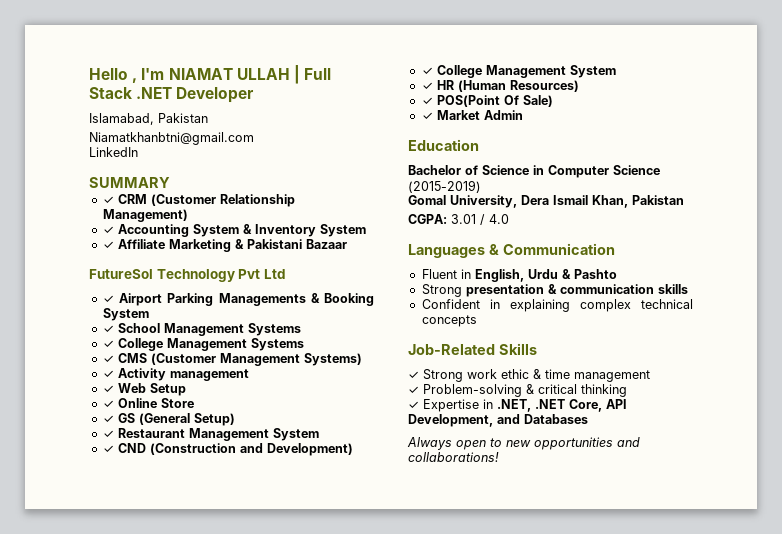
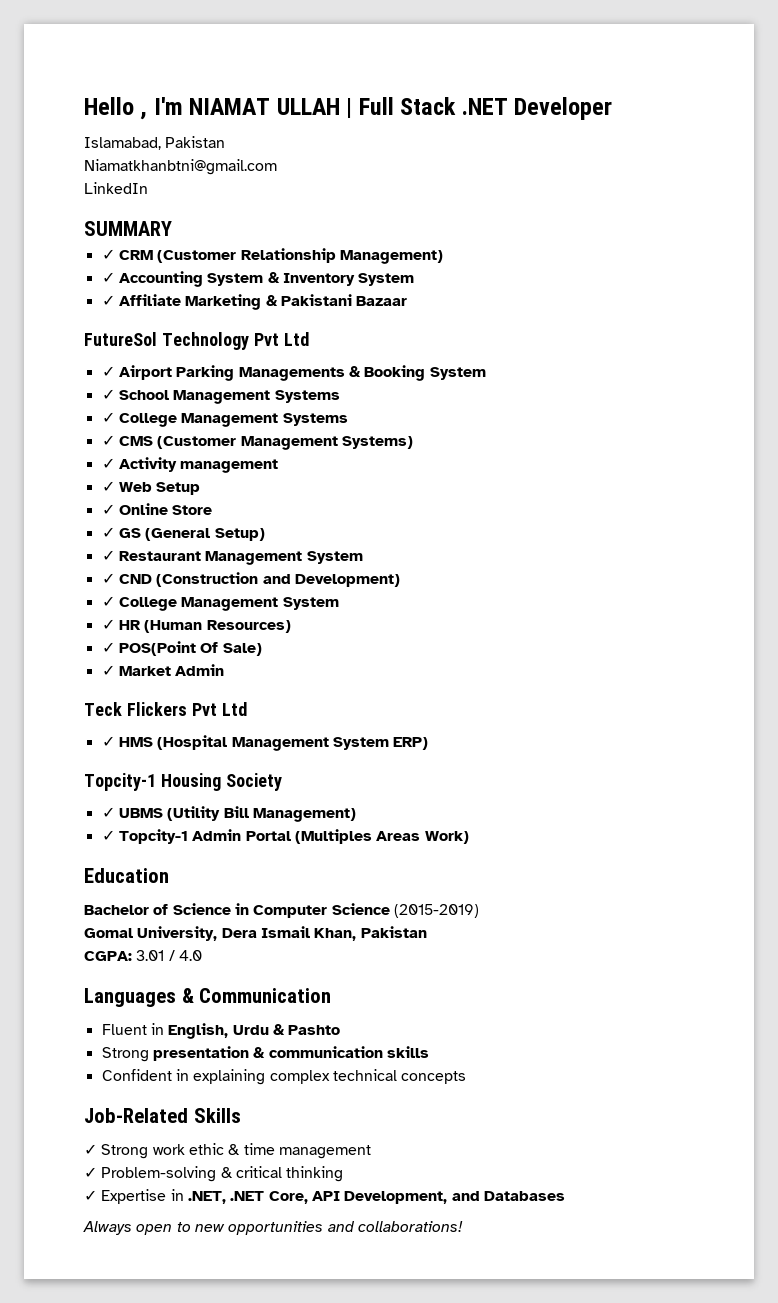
(523, 115) none -> [84,702,247,716] [101,735,429,751] [84,773,282,791] [101,806,356,822] [101,829,469,844] // Teck Flickers Pvt Ltd // ✓ HMS (Hospital Management System ERP) // Topcity-1 Housing Society // ✓ UBMS (Utility Bill Management) // ✓ Topcity-1 Admin Portal (Multiples Areas Work)

